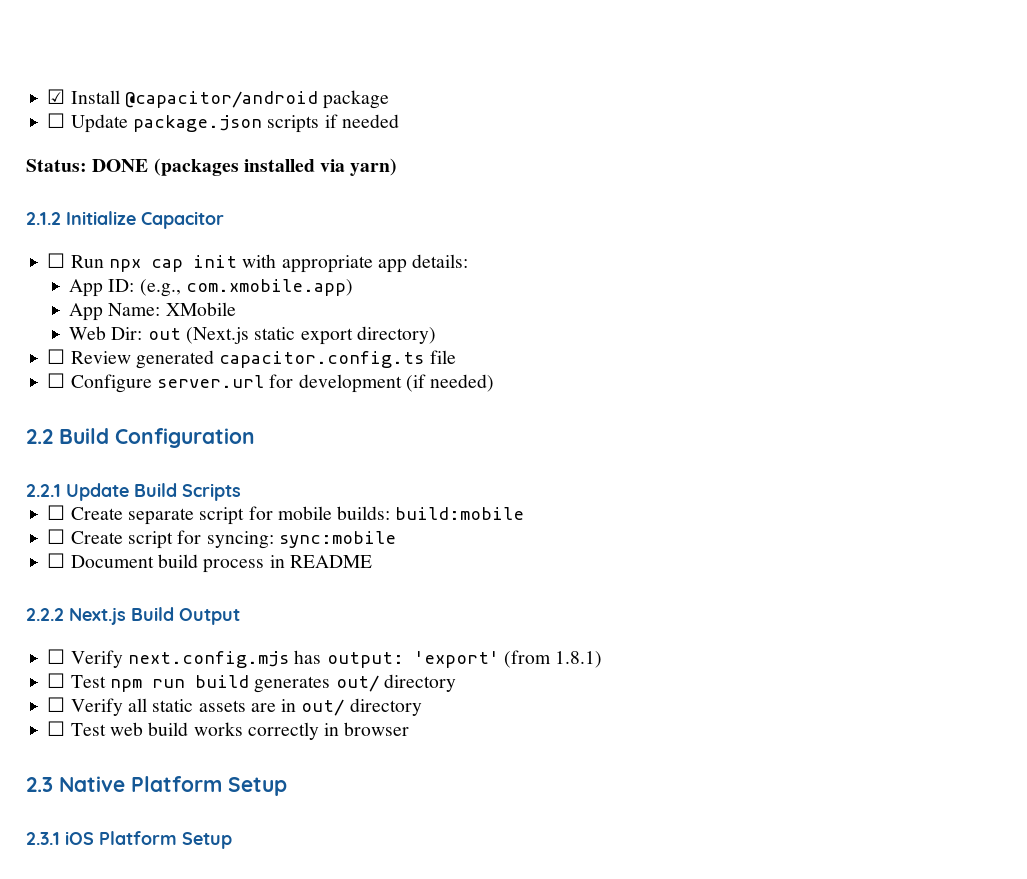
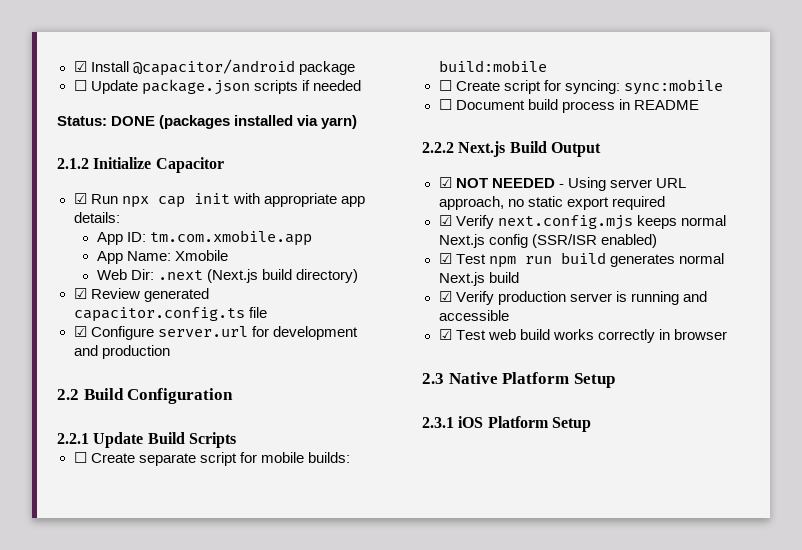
[47,253,66,268] ☐ -> [73,193,87,204] ☑
[139,279,354,297] (e.g., com.xmobile.app) -> [149,230,312,246] tm.com.xmobile.app
[165,302,236,316] XMobile -> [174,250,228,261] Xmobile
[147,327,353,345] out (Next.js static export -> [157,269,292,283] .next (Next.js build
[47,349,66,364] ☐ -> [73,288,87,299] ☑
[47,373,66,388] ☐ -> [73,326,87,337] ☑
[405,374,495,392] (if needed) -> [73,345,170,359] and production
[47,649,603,668] [47,673,66,688] ☐ Verify next.config.mjs has output: 'export' (from 1.8.1) // ☐ -> [438,177,686,191] [438,196,665,210] [438,215,726,230] [438,234,657,248] [438,253,452,264] ☑ NOT NEEDED - Using server URL approach, no static export required // ☑ Verify next.config.mjs keeps normal Next.js config (SSR/ISR enabled) // ☑
[335,674,456,692] [47,697,422,716] [47,721,66,736] out/ directory // ☐ Verify all static assets are in out/ directory // ☐ -> [678,253,724,264] [438,272,519,286] [438,291,707,305] [438,310,509,321] [438,329,452,340] normal Next.js build // ☑ Verify production server is running and accessible // ☑

